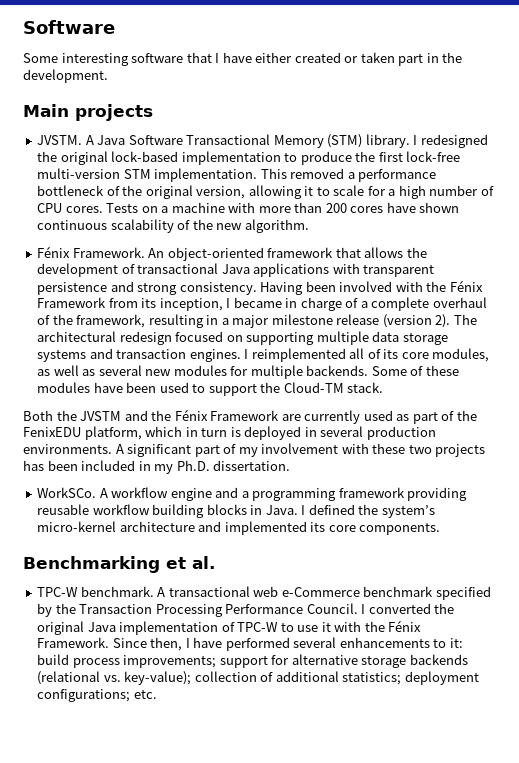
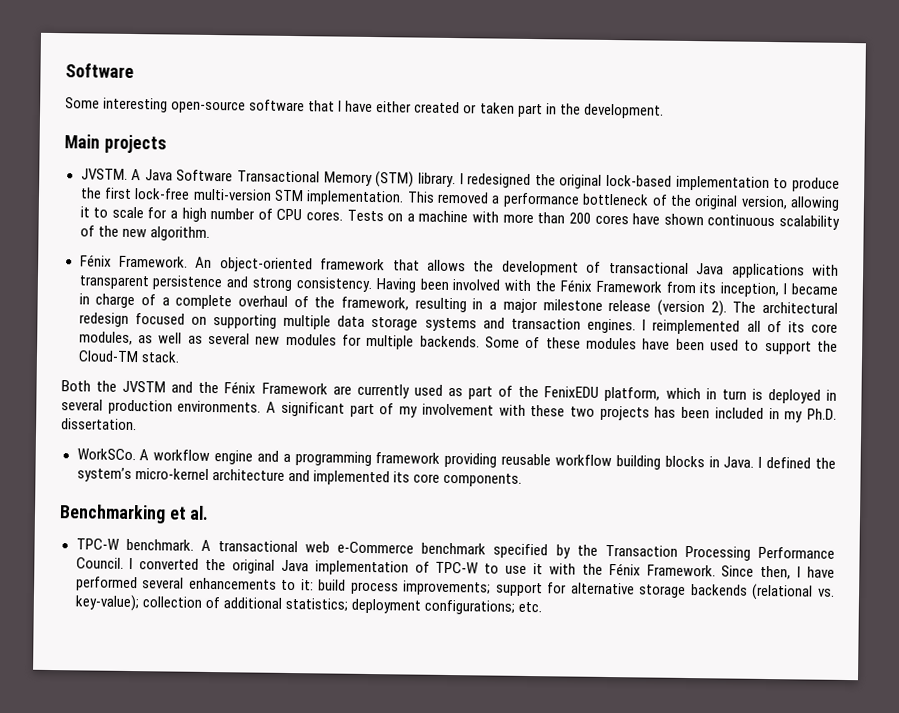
(129, 59) none -> [171,100,247,114] open-source

